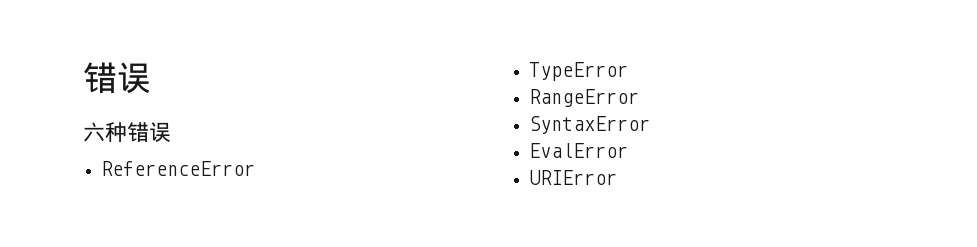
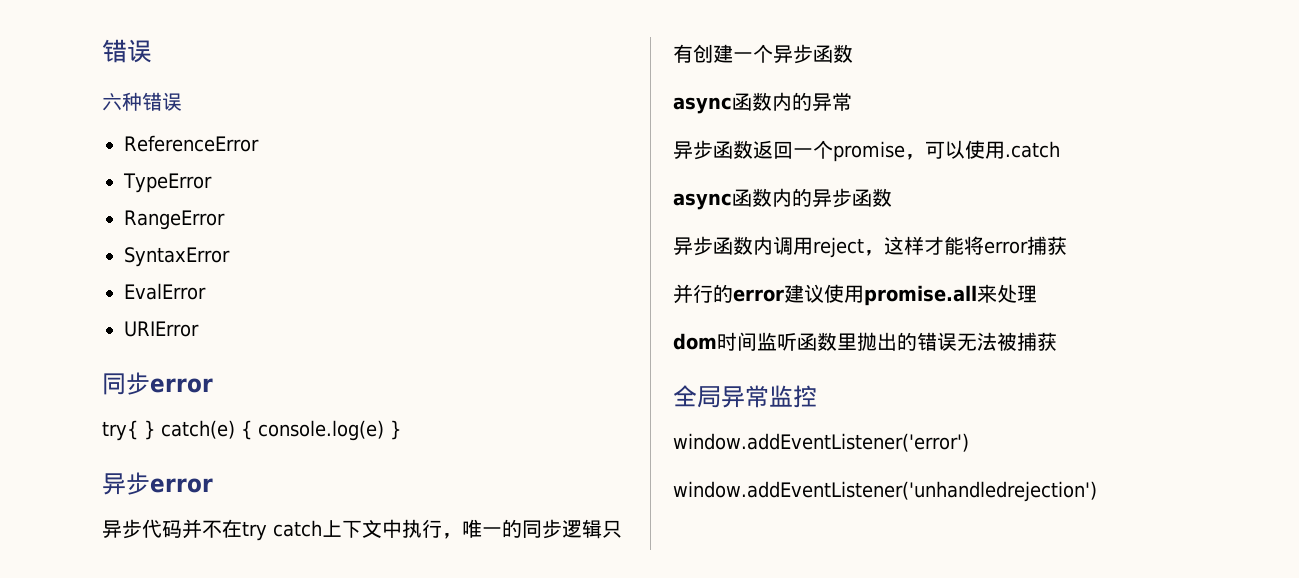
(617, 177) none -> [102,372,213,395] [102,420,401,441] [102,472,213,495] [102,519,622,541] [673,44,853,64] [673,92,852,114] [673,140,1060,162] [673,188,892,210] [673,236,1067,258] [673,284,1037,306] [673,332,1057,351] [673,385,817,408] [673,433,969,452] [673,481,1097,502] // 同步error // try{ } catch(e) { console.log(e) } // 异步error // 异步代码并不在try catch上下文中执行，唯一的同步逻辑只有创建一个异步函数 // async函数内的异常 // 异步函数返回一个promise，可以使用.catch // async函数内的异步函数 // 异步函数内调用reject，这样才能将error捕获 // 并行的error建议使用promise.all来处理 // dom时间监听函数里抛出的错误无法被捕获 // 全局异常监控 // window.addEventListener('error') // window.addEventListener('unhandledrejection')

